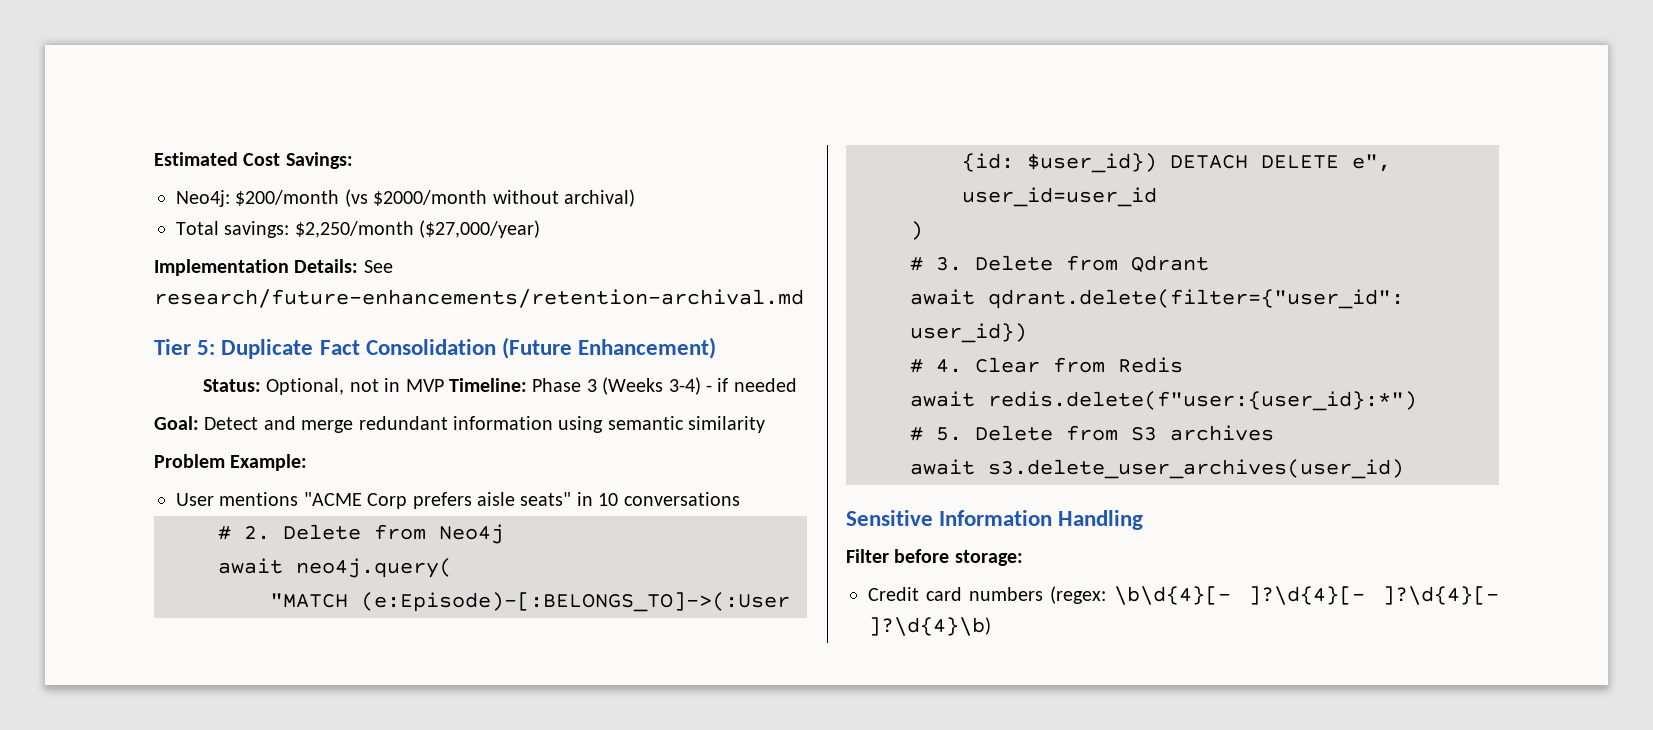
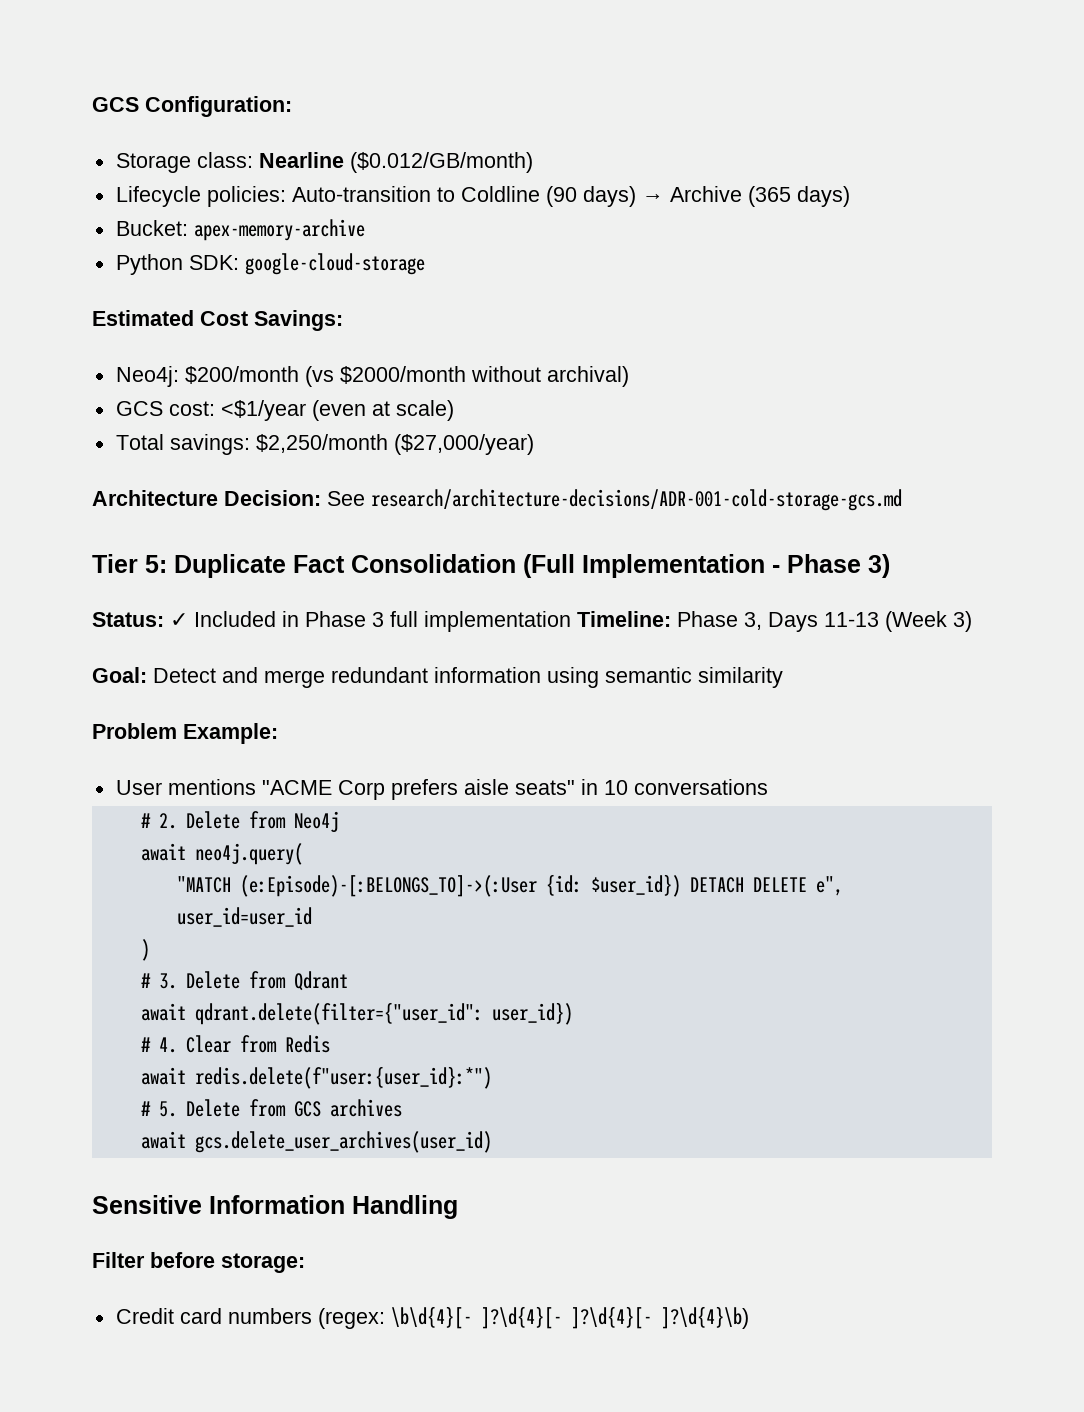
(154, 159) none -> [92,96,292,117] [115,152,533,173] [115,186,850,207] [115,219,365,241] [115,253,425,275] GCS Configuration: // Storage class: Nearline ($0.012/GB/month) // Lifecycle policies: Auto-transition to Coldline (90 days) → Archive (365 days) // Bucket: apex-memory-archive // Python SDK: google-cloud-storage //
(635, 198) none -> [115,400,454,421] // GCS cost: <$1/year (even at scale)
[154,259,393,276] [154,289,804,308] Implementation Details: See research/future-enhancements/retention-archival.md -> [92,489,902,511] Architecture Decision: See research/architecture-decisions/ADR-001-cold-storage-gcs.md
[502,337,717,359] [202,377,797,395] (Future Enhancement) // Status: Optional, not in MVP Timeline: Phase 3 (Weeks 3-4) - if needed -> [523,554,890,578] [92,611,972,632] (Full Implementation - Phase 3) // Status: ✓ Included in Phase 3 full implementation Timeline: Phase 3, Days 11-13 (Week 3)
[1131,427,1157,441] S3 -> [293,1101,321,1117] GCS
[988,459,1404,479] s3.delete_user_archives(user_id) -> [194,1131,492,1153] gcs.delete_user_archives(user_id)

